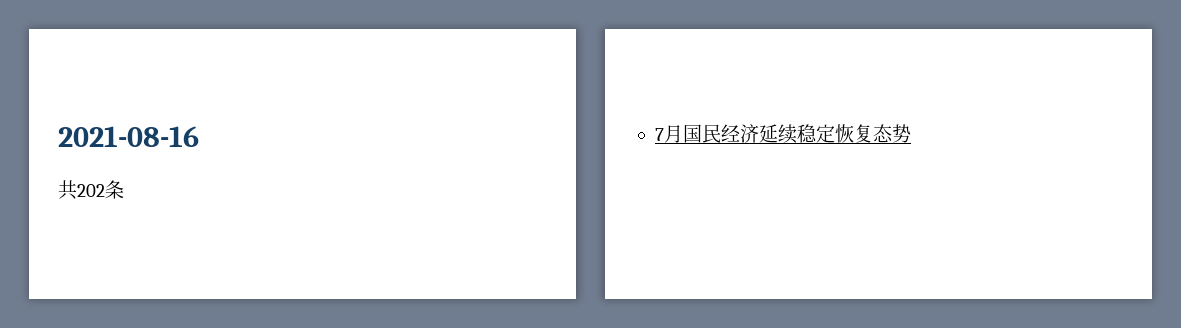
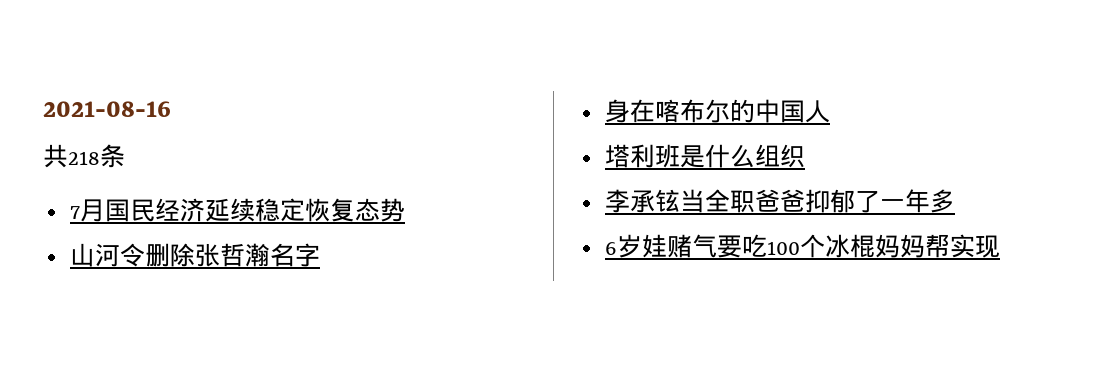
[77,184,105,197] 202 -> [68,151,100,165] 218
(911, 133) none -> [69,243,320,267] [604,99,830,123] [604,144,805,168] [604,189,955,213] [604,234,1000,258] // 山河令删除张哲瀚名字 // 身在喀布尔的中国人 // 塔利班是什么组织 // 李承铉当全职爸爸抑郁了一年多 // 6岁娃赌气要吃100个冰棍妈妈帮实现

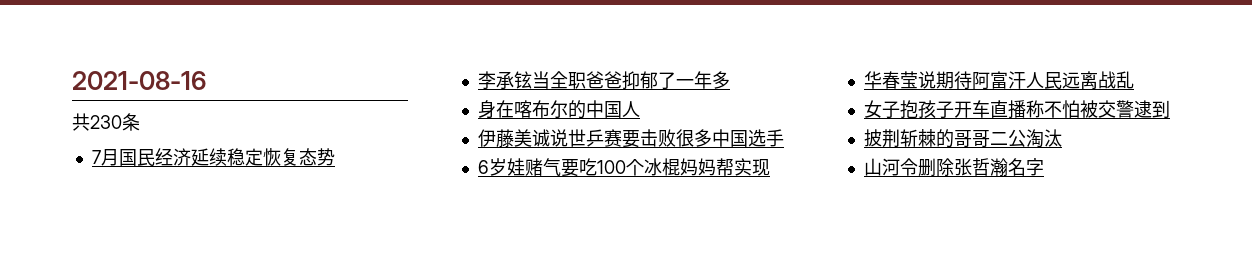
[68,151,100,165] 218 -> [90,115,122,129] 230
[69,243,320,267] [604,99,830,123] [604,144,805,168] // 山河令删除张哲瀚名字 // 身在喀布尔的中国人 // 塔利班是什么组织 -> (335, 157) none
(955, 201) none -> [477,100,640,119] [477,129,784,148] // 身在喀布尔的中国人 // 伊藤美诚说世乒赛要击败很多中国选手
(1000, 246) none -> [863,71,1134,90] [863,100,1170,119] [863,129,1062,148] [863,158,1044,177] // 华春莹说期待阿富汗人民远离战乱 // 女子抱孩子开车直播称不怕被交警逮到 // 披荆斩棘的哥哥二公淘汰 // 山河令删除张哲瀚名字

